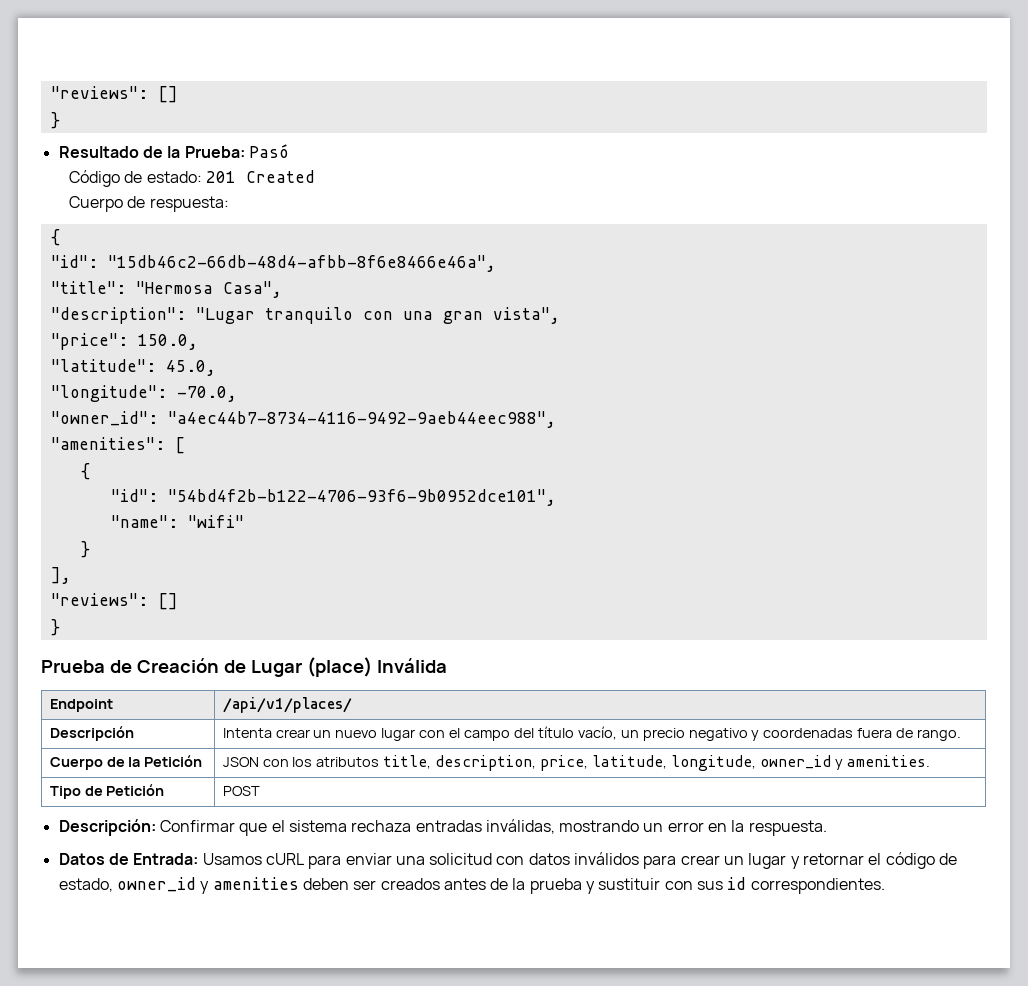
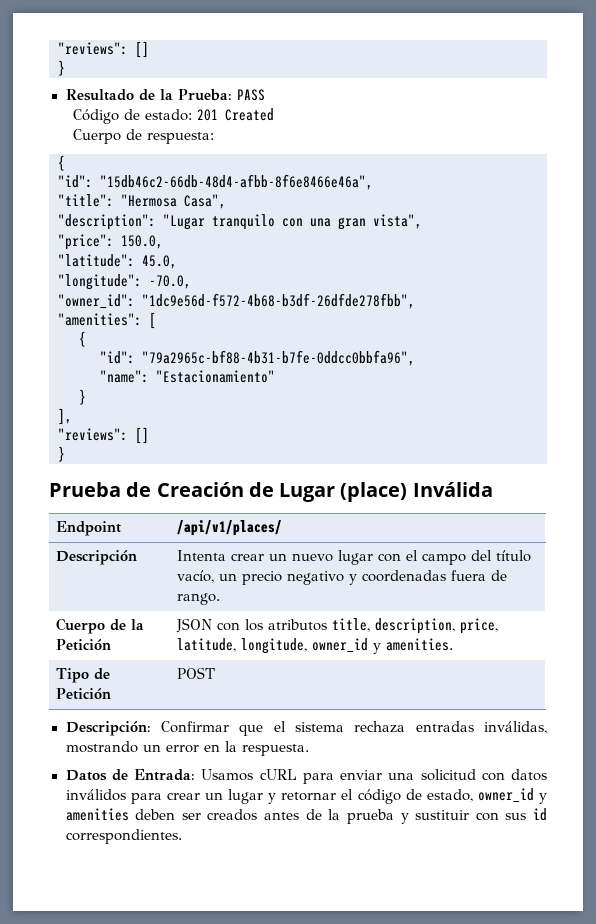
[248,144,289,158] Pasó -> [236,89,265,101] PASS
[167,411,556,428] "a4ec44b7-8734-4116-9492-9aeb44eec988", -> [142,293,415,309] "1dc9e56d-f572-4b68-b3df-26dfde278fbb",
[167,489,556,506] "54bd4f2b-b122-4706-93f6-9b0952dce101", -> [142,350,415,366] "79a2965c-bf88-4b31-b7fe-0ddcc0bbfa96",
[187,515,244,528] "wifi" -> [156,370,275,383] "Estacionamiento"

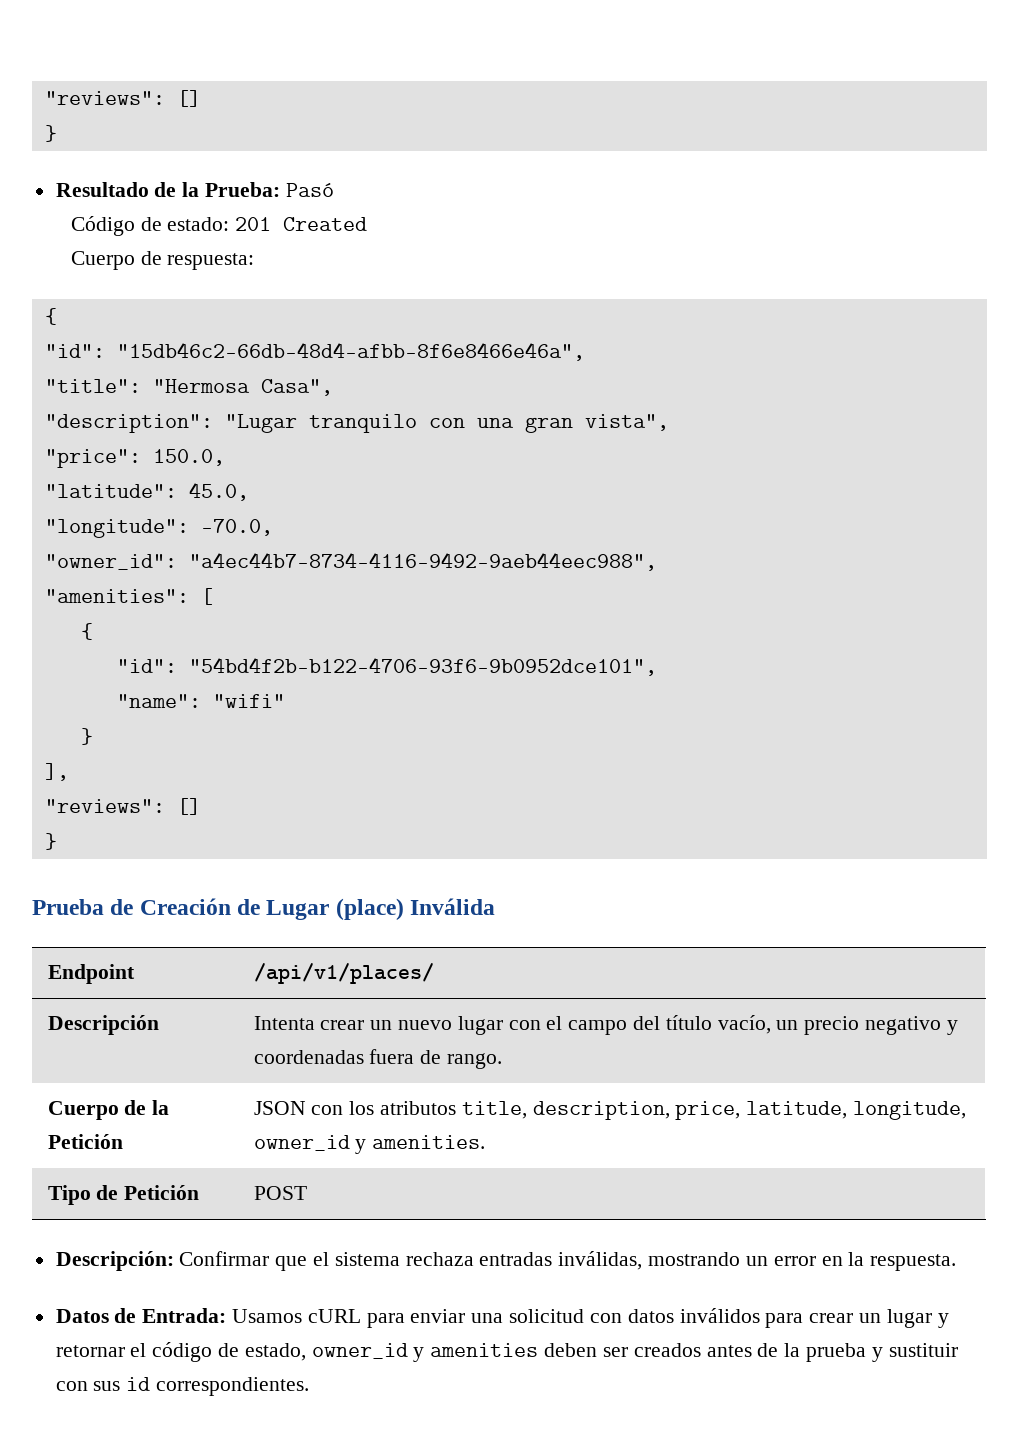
[236,89,265,101] PASS -> [285,183,334,197] Pasó
[142,293,415,309] "1dc9e56d-f572-4b68-b3df-26dfde278fbb", -> [188,552,657,571] "a4ec44b7-8734-4116-9492-9aeb44eec988",
[142,350,415,366] "79a2965c-bf88-4b31-b7fe-0ddcc0bbfa96", -> [188,657,657,676] "54bd4f2b-b122-4706-93f6-9b0952dce101",
[156,370,275,383] "Estacionamiento" -> [212,694,285,708] "wifi"

